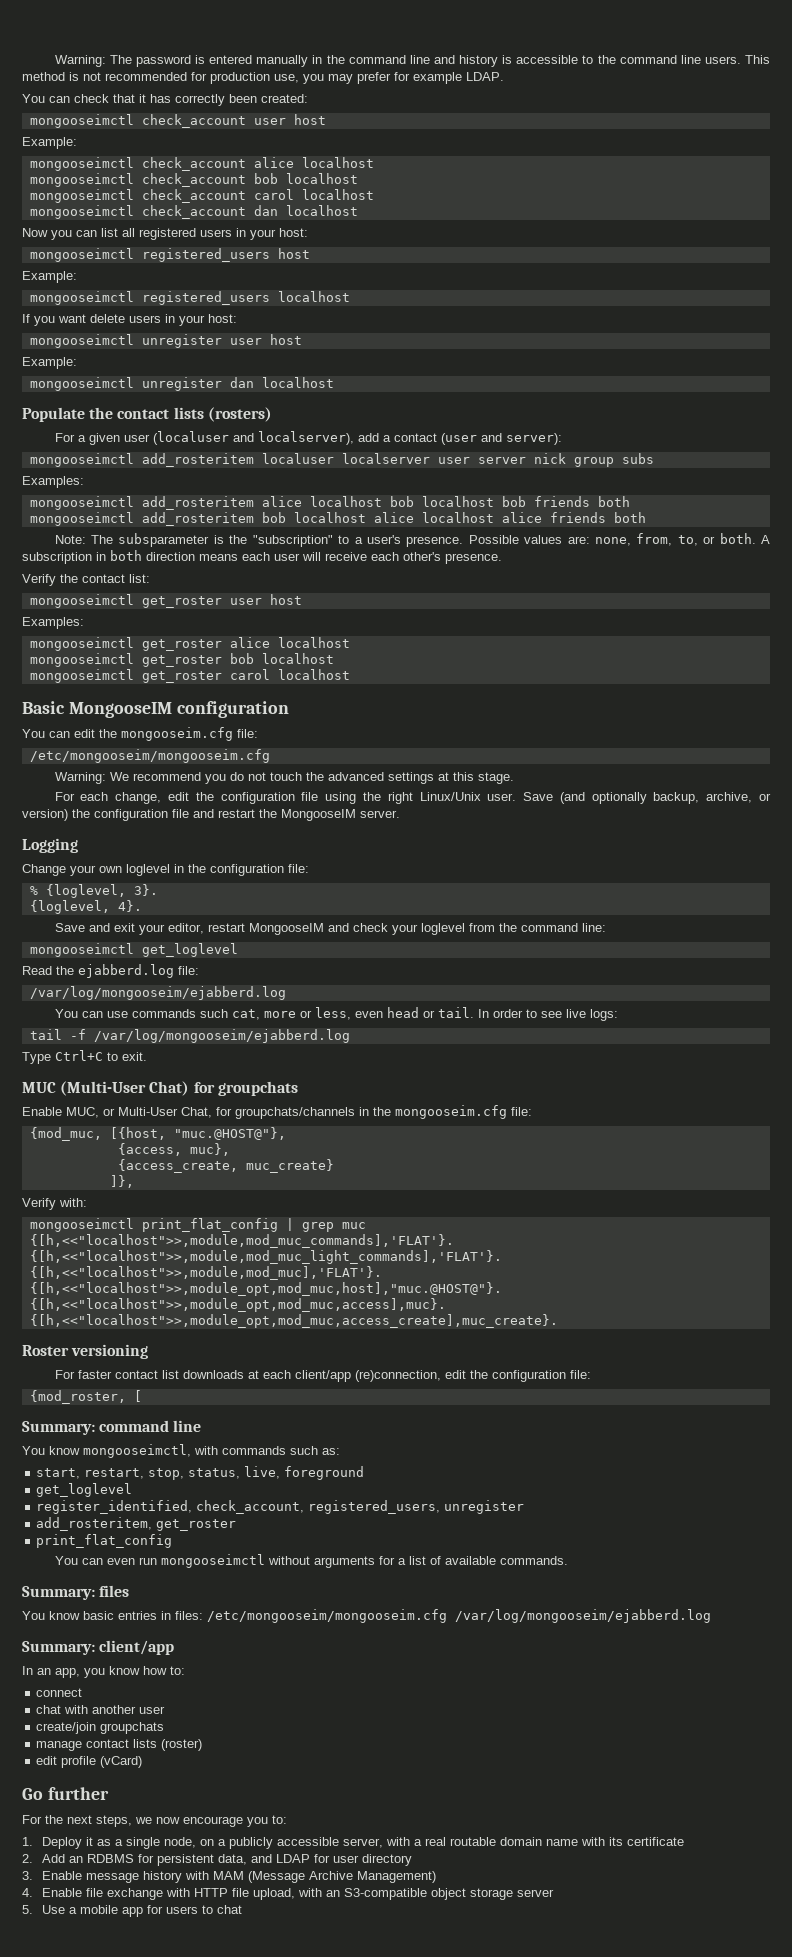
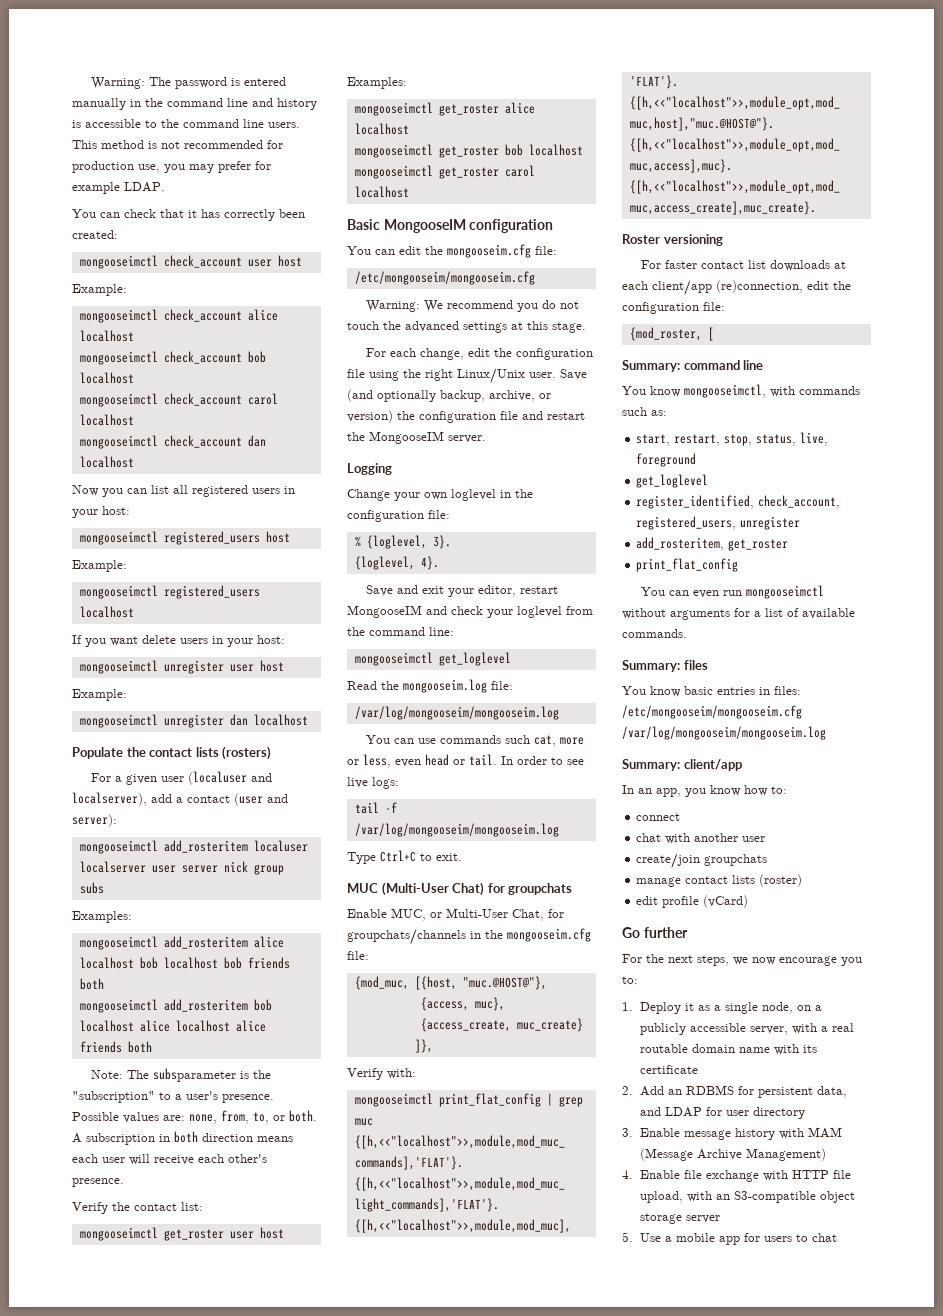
[78,964,199,978] [29,986,286,1000] ejabberd.log file: // /var/log/mongooseim/ejabberd.log -> [403,679,513,693] [354,706,559,720] mongooseim.log file: // /var/log/mongooseim/mongooseim.log
[93,1029,350,1043] /var/log/mongooseim/ejabberd.log -> [354,823,559,837] /var/log/mongooseim/mongooseim.log
[455,1609,711,1623] /var/log/mongooseim/ejabberd.log -> [622,726,826,740] /var/log/mongooseim/mongooseim.log

